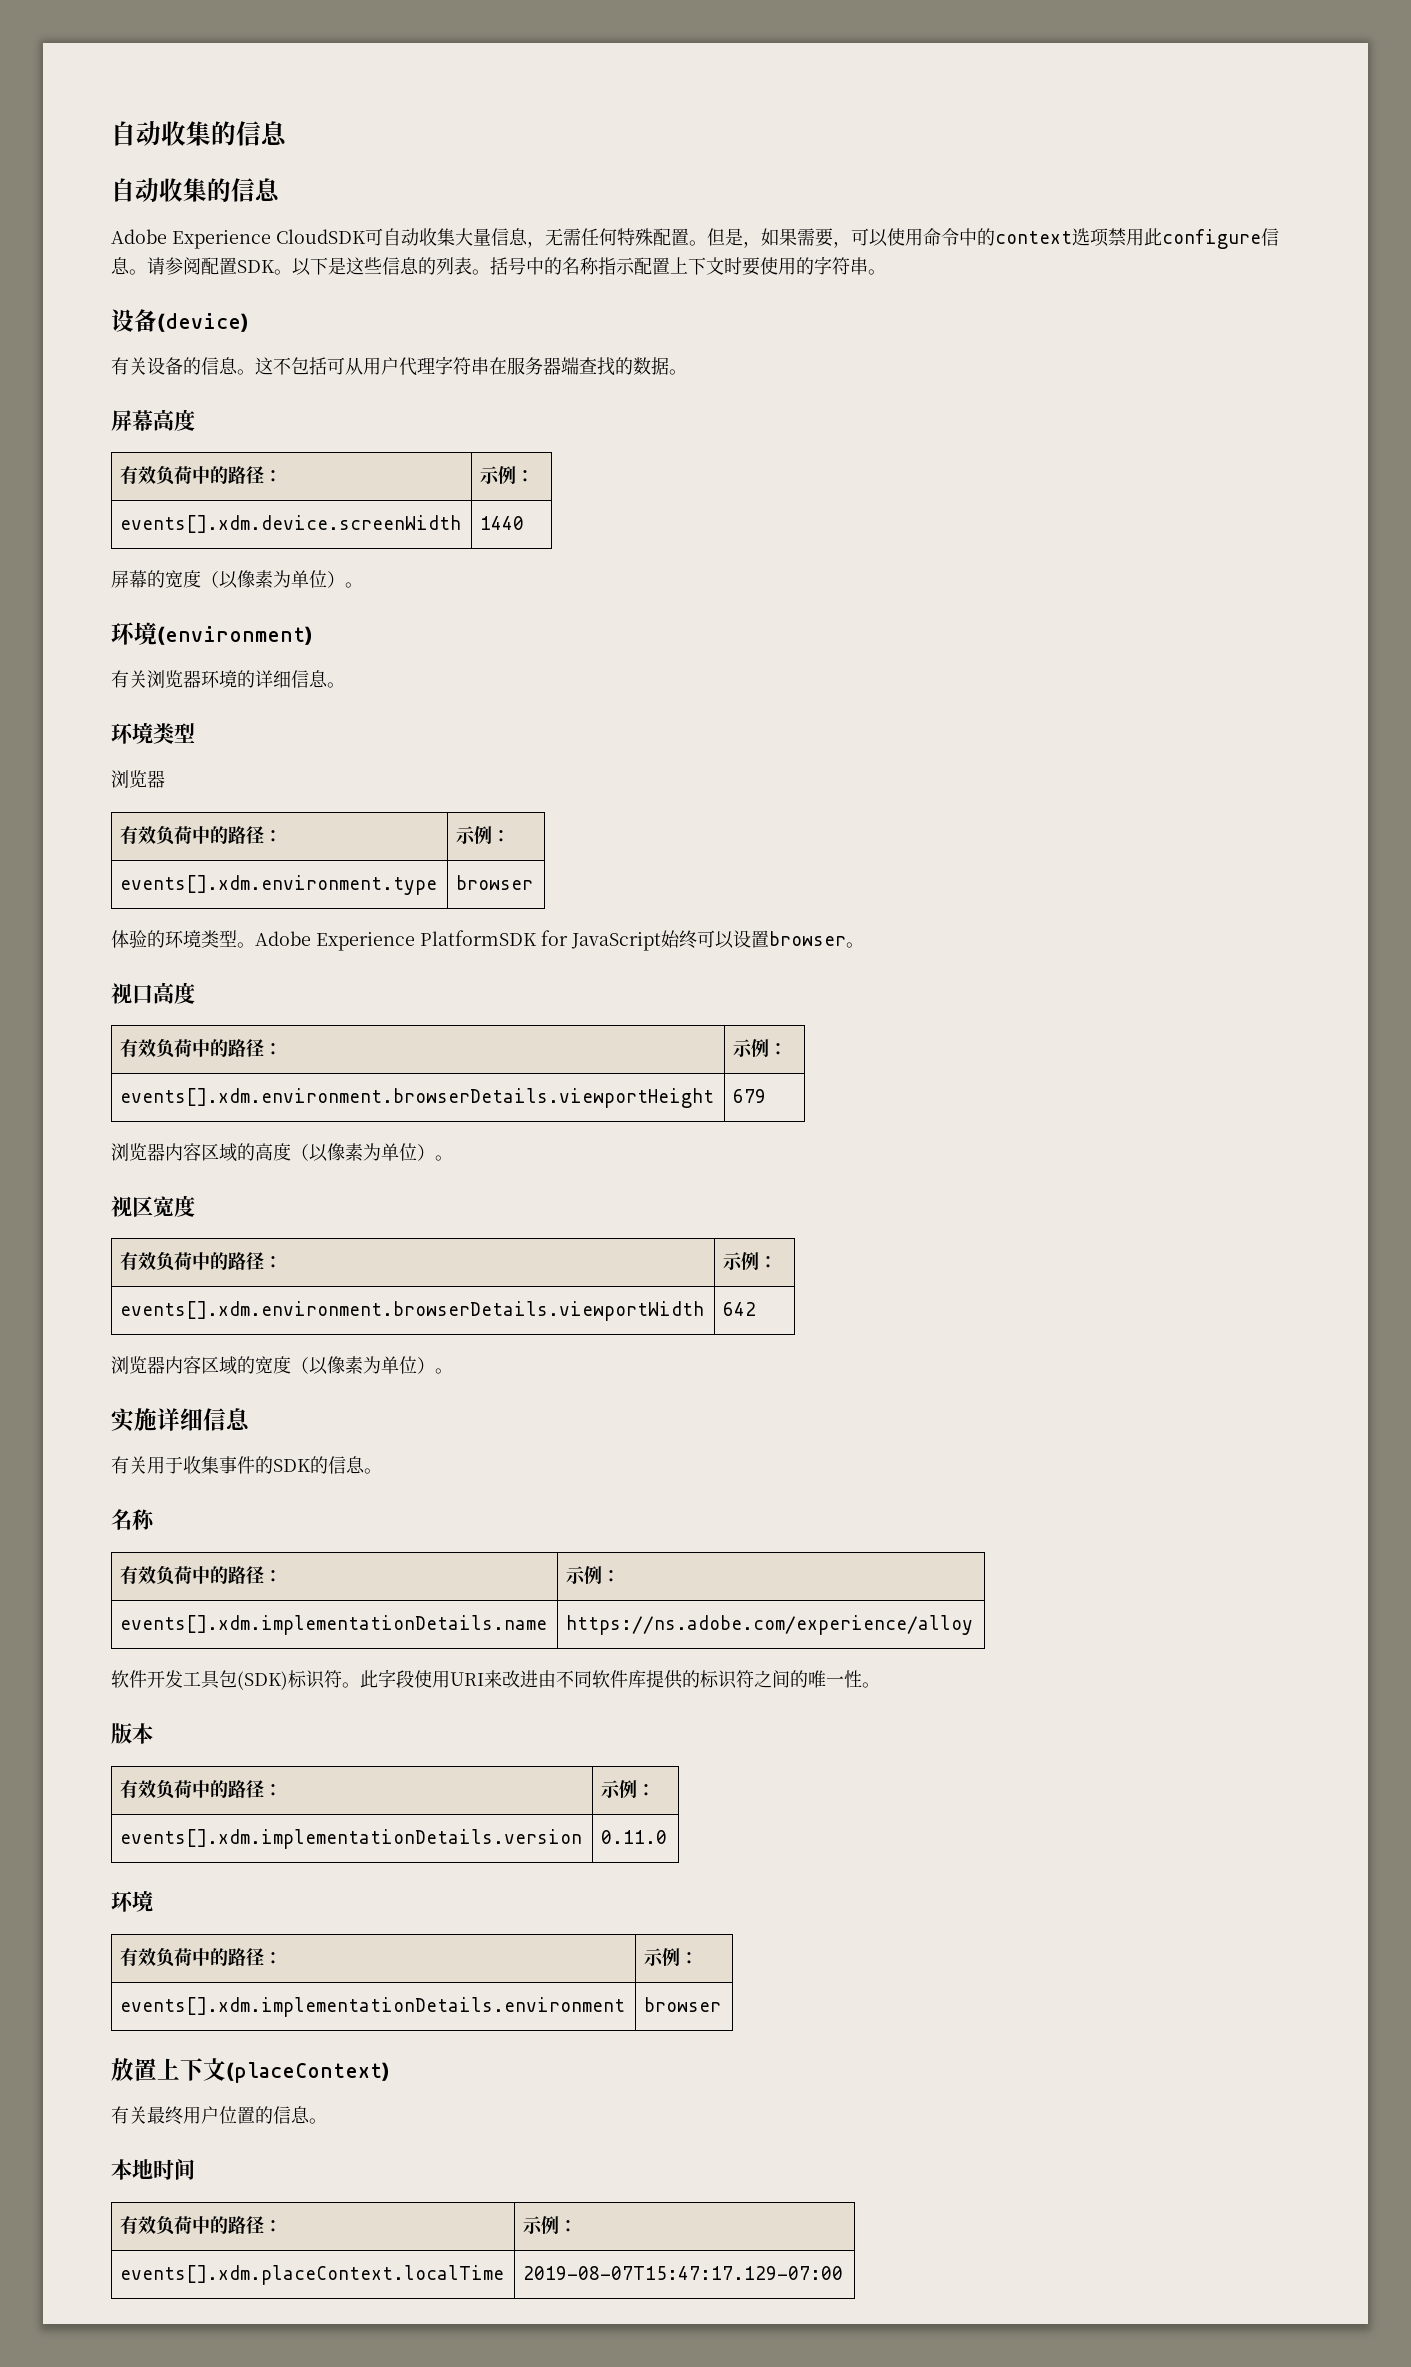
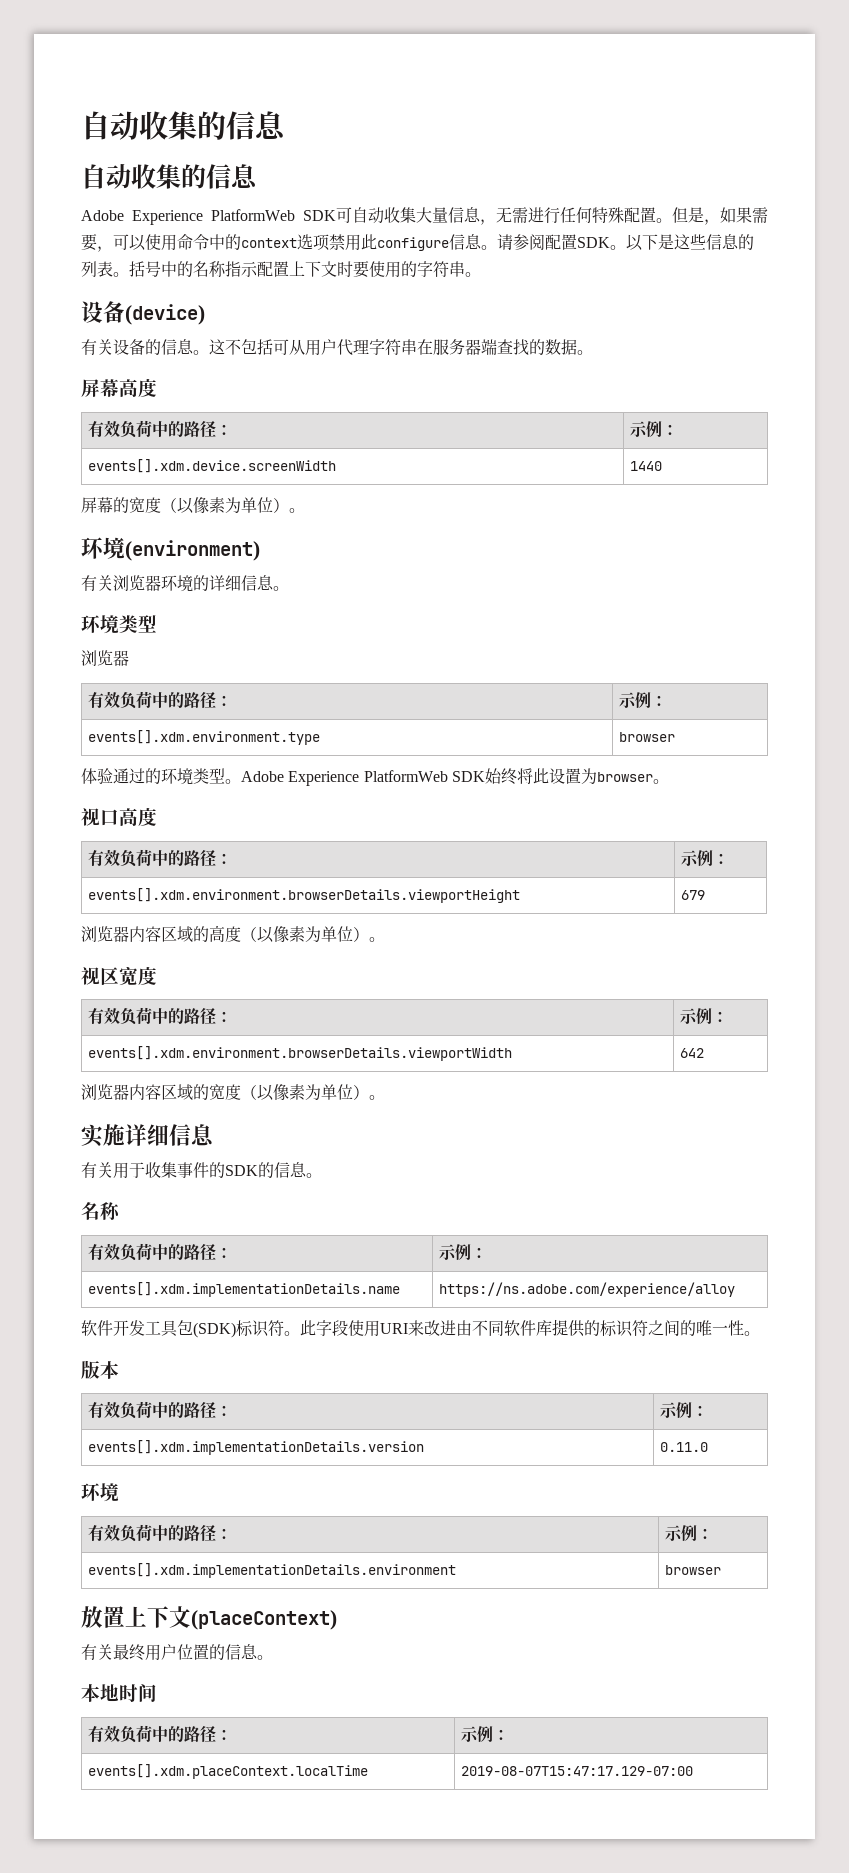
[276,229,366,244] CloudSDK -> [210,209,336,221] PlatformWeb SDK
(581, 237) none -> [528,207,560,224] 进行
(147, 939) none -> [113,768,145,784] 通过
[420,930,769,951] PlatformSDK for JavaScript始终可以设置 -> [363,768,597,785] PlatformWeb SDK始终将此设置为

